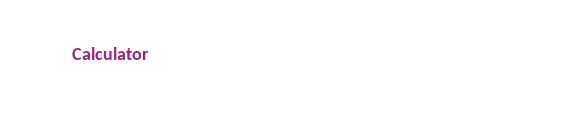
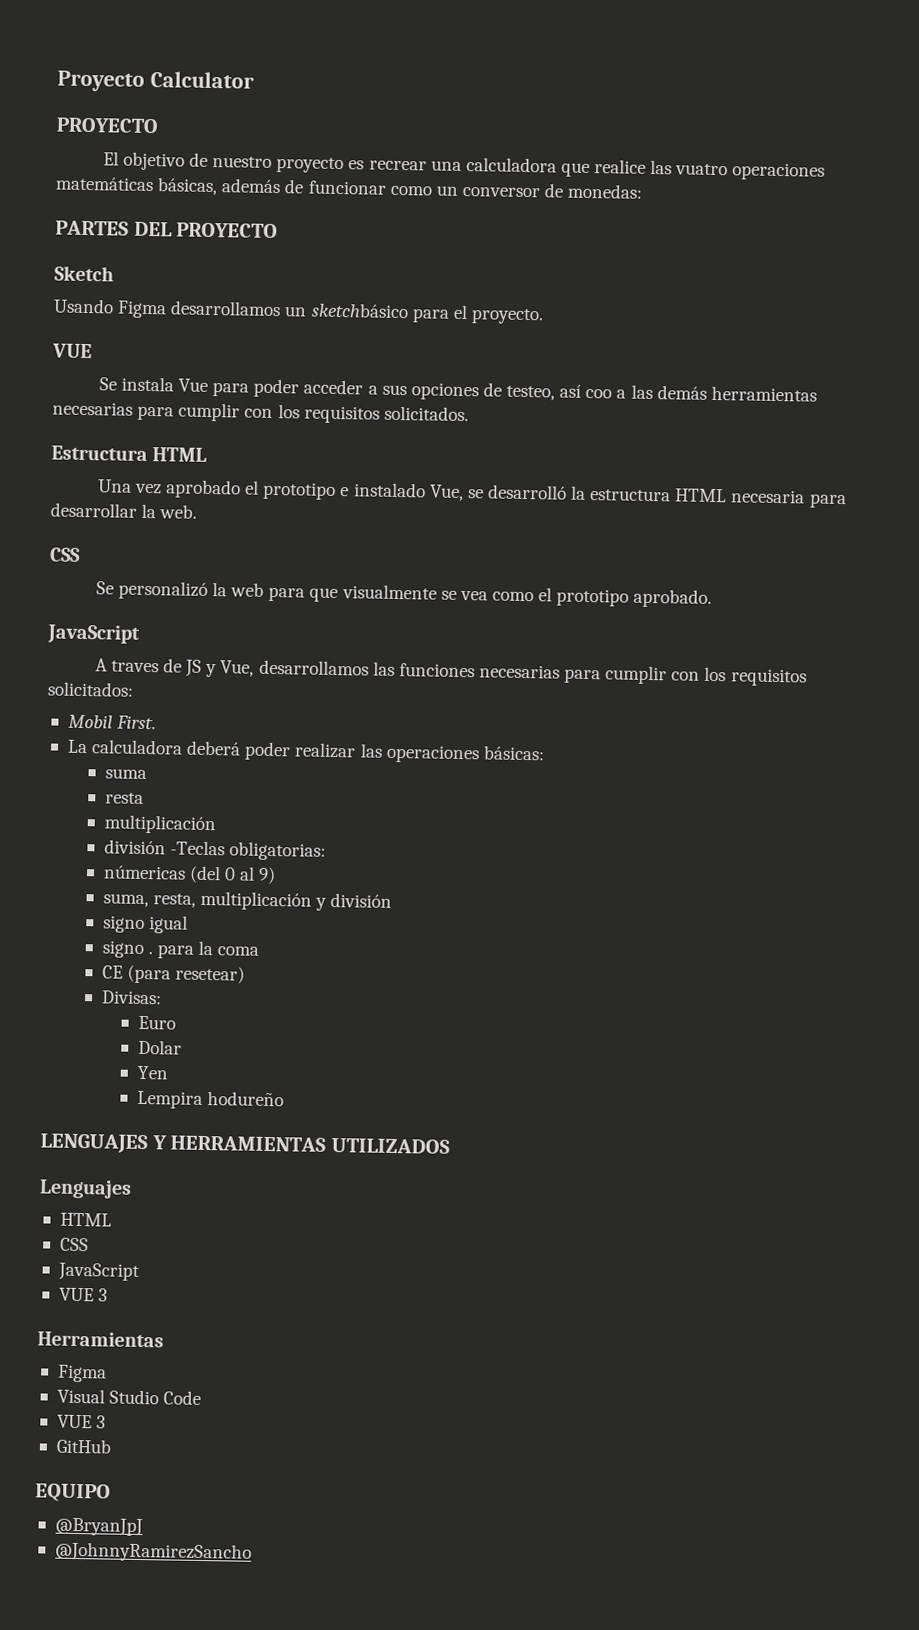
(72, 53) none -> [57,70,145,92] Proyecto
(149, 53) none -> [56,117,159,134] [102,151,826,181] [55,176,644,199] [55,220,279,239] [54,265,114,282] [53,298,544,325] [52,343,92,359] [98,376,817,402] [52,401,469,424] [51,445,208,462] [97,479,847,509] [50,502,198,519] [49,547,81,562] [95,580,713,608] [47,624,140,644] [94,658,807,687] [47,681,134,697] [67,714,157,730] [66,739,545,764] [104,768,147,780] [104,792,144,804] [103,814,216,835] [103,839,326,861] [102,865,277,885] [102,890,393,911] [102,915,188,934] [101,940,260,959] [101,964,245,984] [100,990,162,1005] [138,1015,177,1030] [138,1039,183,1055] [137,1065,169,1080] [137,1090,285,1109] [40,1133,451,1154] [39,1179,132,1199] [59,1212,112,1227] [59,1237,89,1252] [57,1262,140,1281] [58,1287,109,1302] [37,1331,164,1348] [56,1364,107,1383] [56,1388,202,1405] [56,1414,107,1429] [55,1438,112,1454] [35,1483,111,1503] [54,1517,143,1537] [54,1541,252,1563] // PROYECTO // El objetivo de nuestro proyecto es recrear una calculadora que realice las vuatro operaciones matemáticas básicas, además de funcionar como un conversor de monedas: // PARTES DEL PROYECTO // Sketch // Usando Figma desarrollamos un sketchbásico para el proyecto. // VUE // Se instala Vue para poder acceder a sus opciones de testeo, así coo a las demás herramientas necesarias para cumplir con los requisitos solicitados. // Estructura HTML // Una vez aprobado el prototipo e instalado Vue, se desarrolló la estructura HTML necesaria para desarrollar la web. // CSS // Se personalizó la web para que visualmente se vea como el prototipo aprobado. // JavaScript // A traves de JS y Vue, desarrollamos las funciones necesarias para cumplir con los requisitos solicitados: // Mobil First. // La calculadora deberá poder realizar las operaciones básicas: // suma // resta // multiplicación // división -Teclas obligatorias: // númericas (del 0 al 9) // suma, resta, multiplicación y división // signo igual // signo . para la coma // CE (para resetear) // Divisas: // Euro // Dolar // Yen // Lempira hodureño // LENGUAJES Y HERRAMIENTAS UTILIZADOS // Lenguajes // HTML // CSS // JavaScript // VUE 3 // Herramientas // Figma // Visual Studio Code // VUE 3 // GitHub // EQUIPO // @BryanJpJ // @JohnnyRamirezSancho

